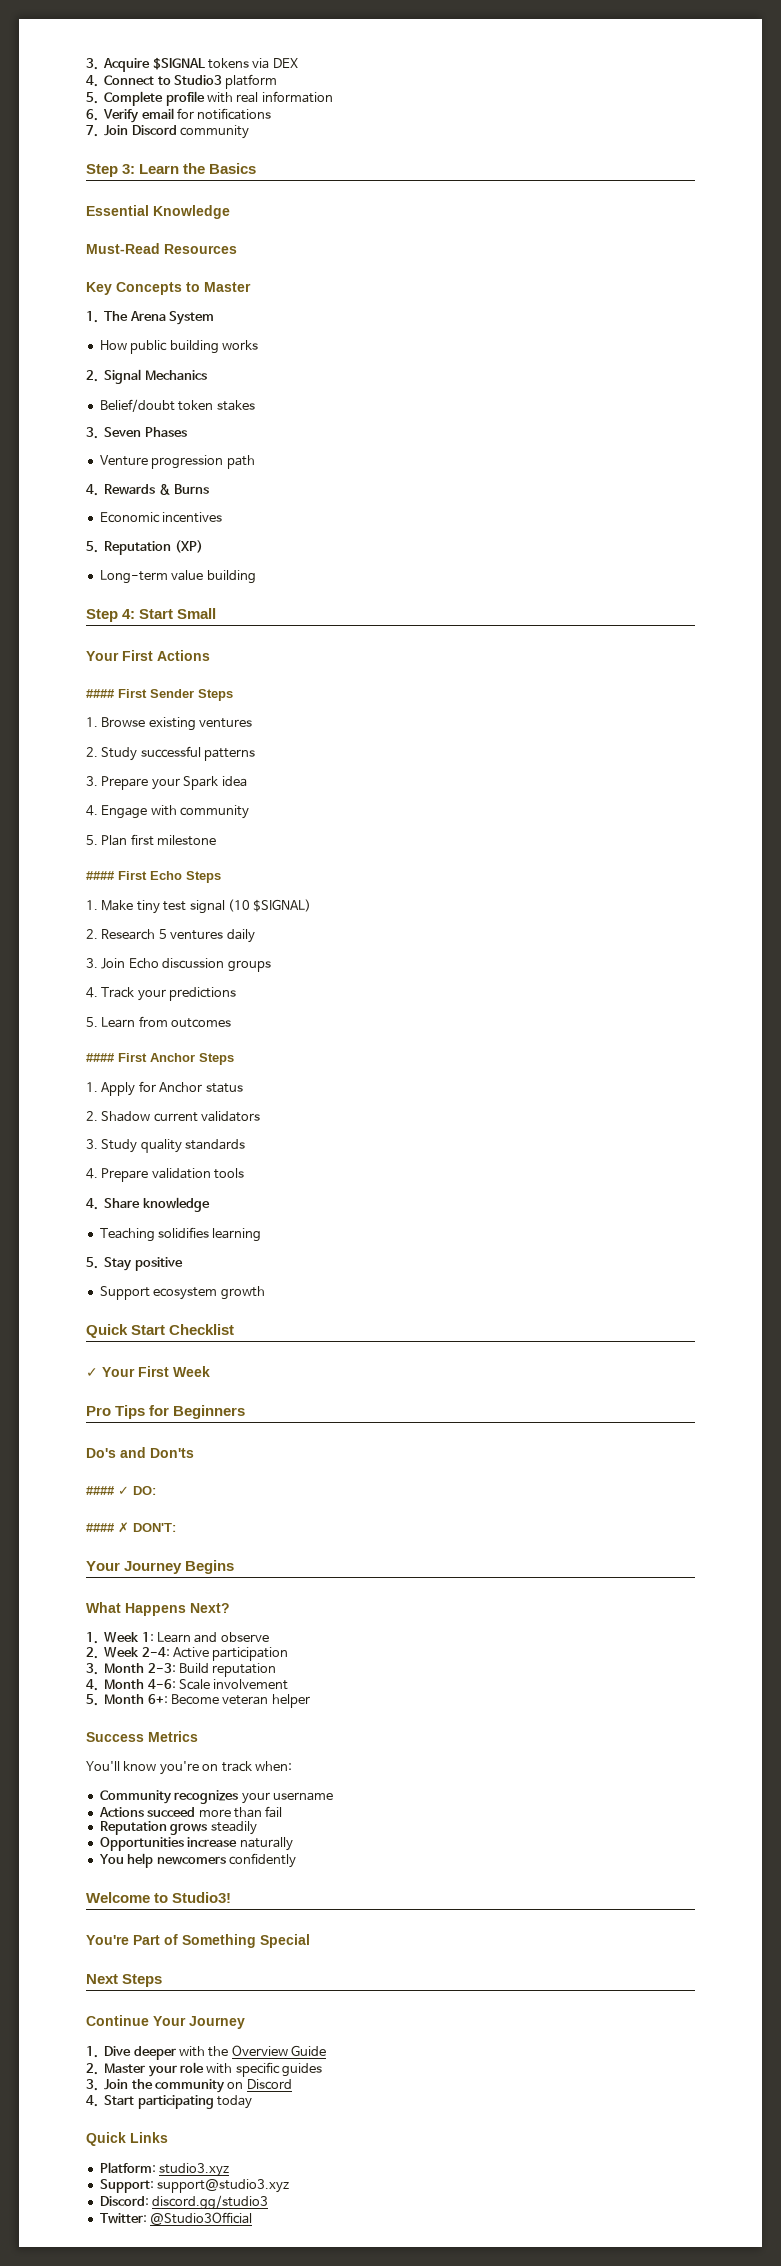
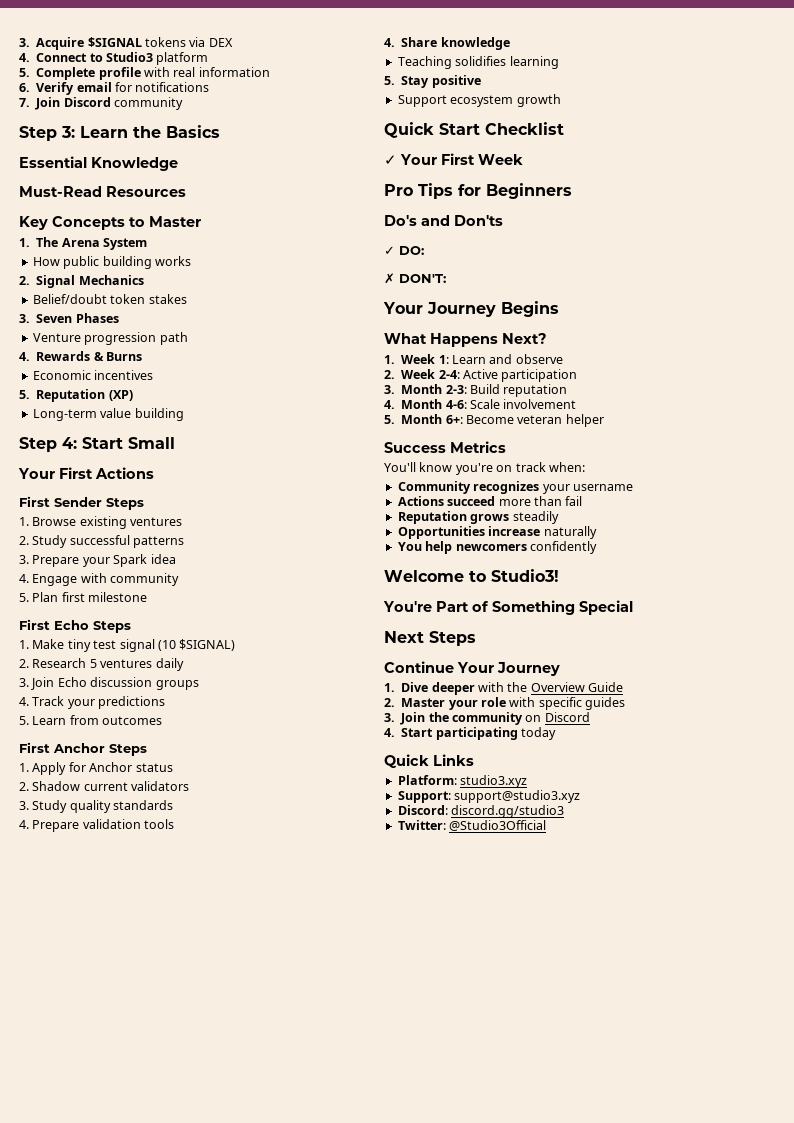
[86,689,115,698] #### -> (154, 473) none
[86,871,115,880] #### -> (148, 597) none
[86,1053,115,1062] #### -> (163, 720) none
[86,1486,115,1495] #### -> (503, 220) none
[86,1523,115,1532] #### -> (424, 250) none

